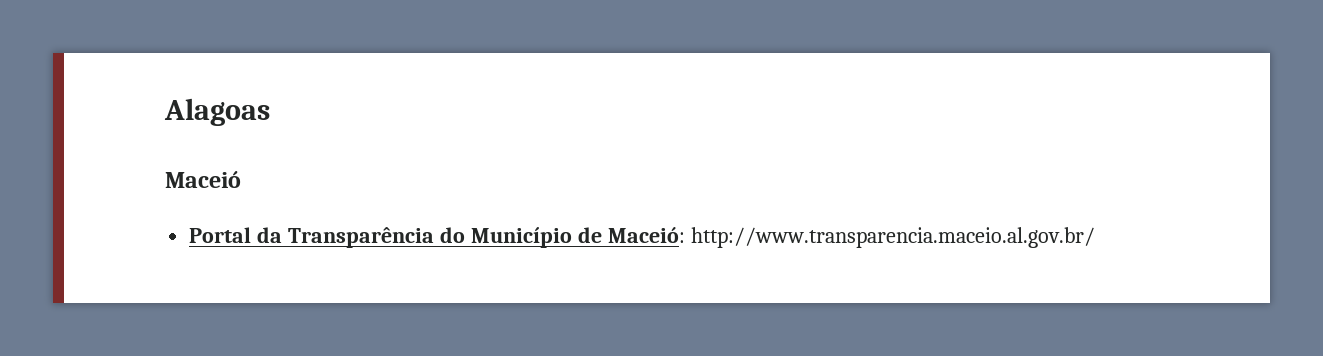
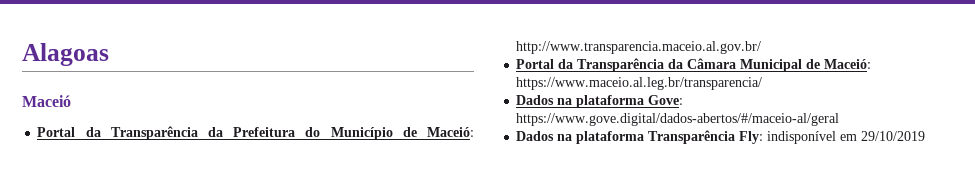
(435, 237) none -> [208,127,296,137] da Prefeitura
(1095, 237) none -> [516,58,872,72] [516,77,763,90] [516,95,684,108] [516,113,840,126] [516,130,926,144] // Portal da Transparência da Câmara Municipal de Maceió: https://www.maceio.al.leg.br/transparencia/ // Dados na plataforma Gove: https://www.gove.digital/dados-abertos/#/maceio-al/geral // Dados na plataforma Transparência Fly: indisponível em 29/10/2019

